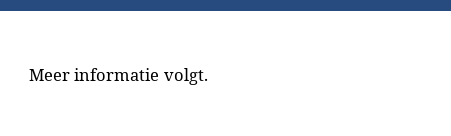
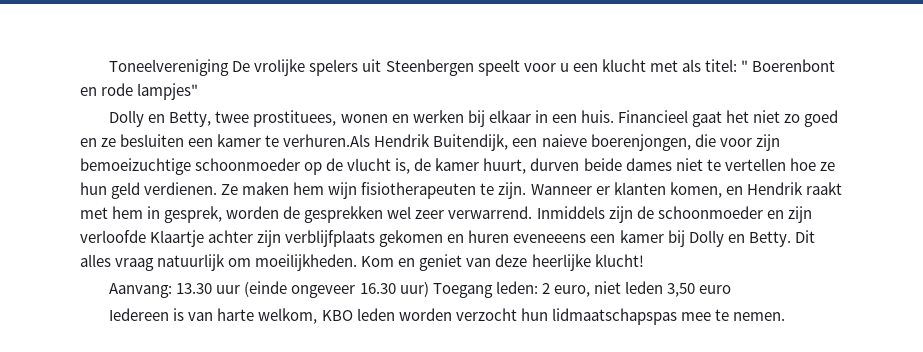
[29,68,208,85] Meer informatie volgt. -> [109,59,836,76] [80,83,199,100] [109,110,839,127] [80,134,780,151] [80,158,835,175] [80,182,842,199] [80,206,812,223] [80,230,815,247] [80,254,644,271] [109,281,731,298] [109,308,785,325] Toneelvereniging De vrolijke spelers uit Steenbergen speelt voor u een klucht met als titel: " Boerenbont en rode lampjes" // Dolly en Betty, twee prostituees, wonen en werken bij elkaar in een huis. Financieel gaat het niet zo goed en ze besluiten een kamer te verhuren.Als Hendrik Buitendijk, een naieve boerenjongen, die voor zijn bemoeizuchtige schoonmoeder op de vlucht is, de kamer huurt, durven beide dames niet te vertellen hoe ze hun geld verdienen. Ze maken hem wijn fisiotherapeuten te zijn. Wanneer er klanten komen, en Hendrik raakt met hem in gesprek, worden de gesprekken wel zeer verwarrend. Inmiddels zijn de schoonmoeder en zijn verloofde Klaartje achter zijn verblijfplaats gekomen en huren eveneeens een kamer bij Dolly en Betty. Dit alles vraag natuurlijk om moeilijkheden. Kom en geniet van deze heerlijke klucht! // Aanvang: 13.30 uur (einde ongeveer 16.30 uur) Toegang leden: 2 euro, niet leden 3,50 euro // Iedereen is van harte welkom, KBO leden worden verzocht hun lidmaatschapspas mee te nemen.

